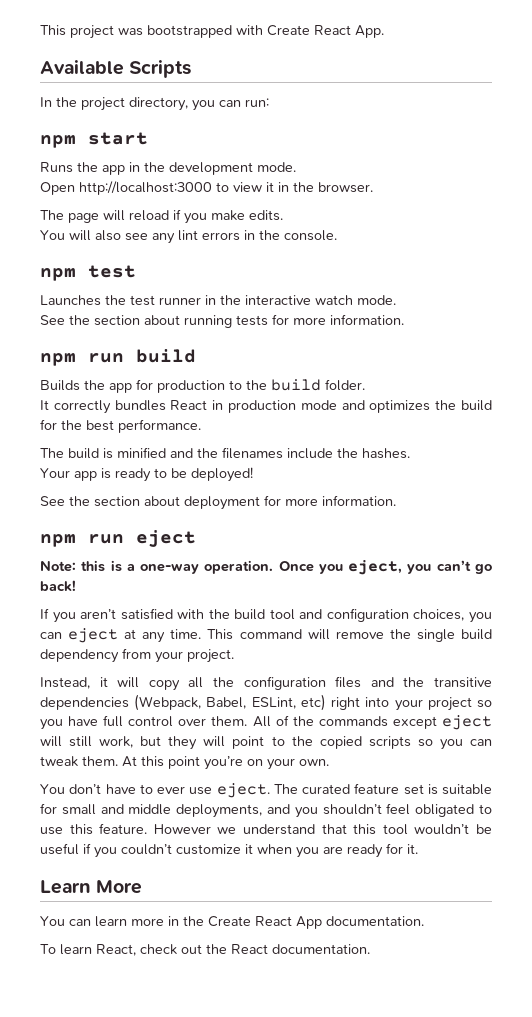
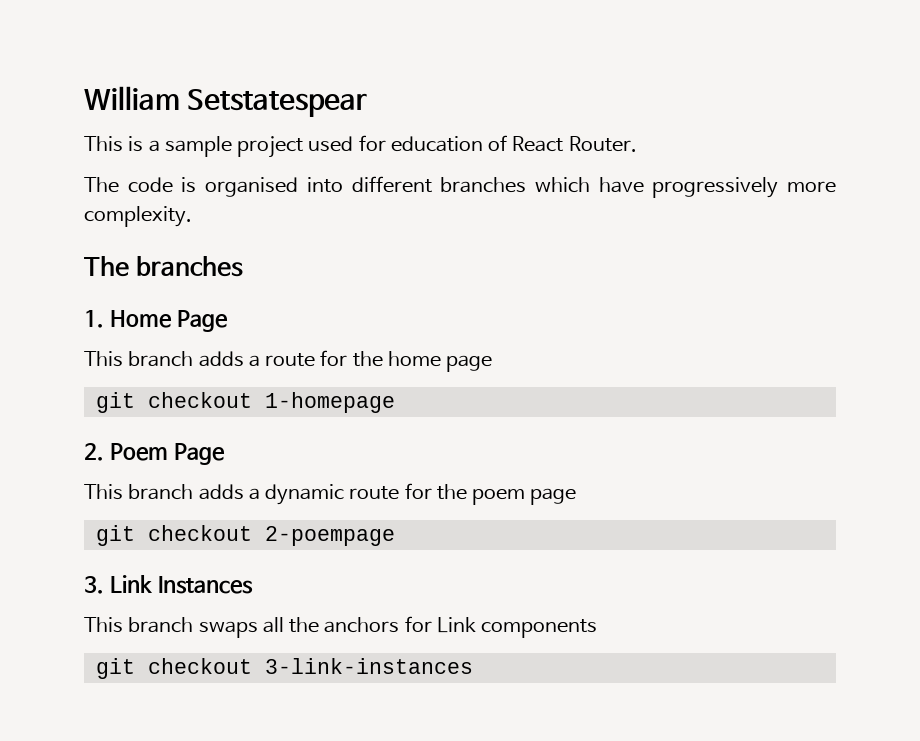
[40,25,384,39] [40,60,192,78] [40,97,269,111] [40,132,148,148] [40,162,296,175] [40,181,373,195] [40,209,283,224] [40,230,337,244] [40,265,136,281] [40,295,396,306] [40,314,404,328] [40,349,196,366] [40,379,365,393] [40,400,493,414] [40,419,201,433] [40,447,410,459] [40,467,253,482] [40,495,396,510] [40,530,196,547] [40,560,492,575] [40,580,76,592] [40,608,492,623] [40,628,492,643] [40,648,234,663] [40,676,493,691] [40,694,493,711] [40,715,492,730] [40,736,493,750] [40,756,329,770] [40,783,492,798] [40,803,493,818] [40,823,493,835] [40,843,418,858] [40,880,143,894] [40,916,424,929] [40,944,370,956] This project was bootstrapped with Create React App. // Available Scripts // In the project directory, you can run: // npm start // Runs the app in the development mode. // Open http://localhost:3000 to view it in the browser. // The page will reload if you make edits. // You will also see any lint errors in the console. // npm test // Launches the test runner in the interactive watch mode. // See the section about running tests for more information. // npm run build // Builds the app for production to the build folder. // It correctly bundles React in production mode and optimizes the build for the best performance. // The build is minified and the filenames include the hashes. // Your app is ready to be deployed! // See the section about deployment for more information. // npm run eject // Note: this is a one-way operation. Once you eject, you can’t go back! // If you aren’t satisfied with the build tool and configuration choices, you can eject at any time. This command will remove the single build dependency from your project. // Instead, it will copy all the configuration files and the transitive dependencies (Webpack, Babel, ESLint, etc) right into your project so you have full control over them. All of the commands except eject will still work, but they will point to the copied scripts so you can tweak them. At this point you’re on your own. // You don’t have to ever use eject. The curated feature set is suitable for small and middle deployments, and you shouldn’t feel obligated to use this feature. However we understand that this tool wouldn’t be useful if you couldn’t customize it when you are ready for it. // Learn More // You can learn more in the Create React App documentation. // To learn React, check out the React documentation. -> [84,86,368,117] [84,135,637,158] [84,176,836,198] [84,206,192,227] [84,256,243,277] [84,310,228,332] [84,350,493,372] [95,392,395,413] [84,443,225,465] [84,483,577,505] [95,525,395,546] [84,575,253,594] [84,616,598,638] [95,658,473,679] William Setstatespear // This is a sample project used for education of React Router. // The code is organised into different branches which have progressively more complexity. // The branches // 1. Home Page // This branch adds a route for the home page // git checkout 1-homepage // 2. Poem Page // This branch adds a dynamic route for the poem page // git checkout 2-poempage // 3. Link Instances // This branch swaps all the anchors for Link components // git checkout 3-link-instances

